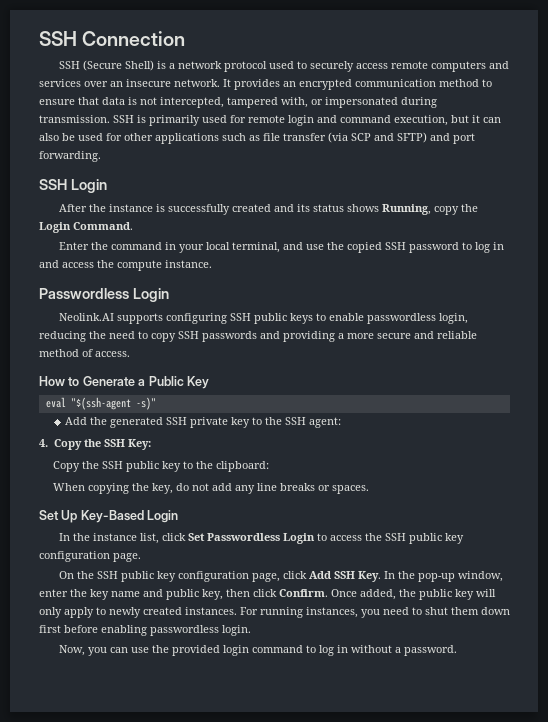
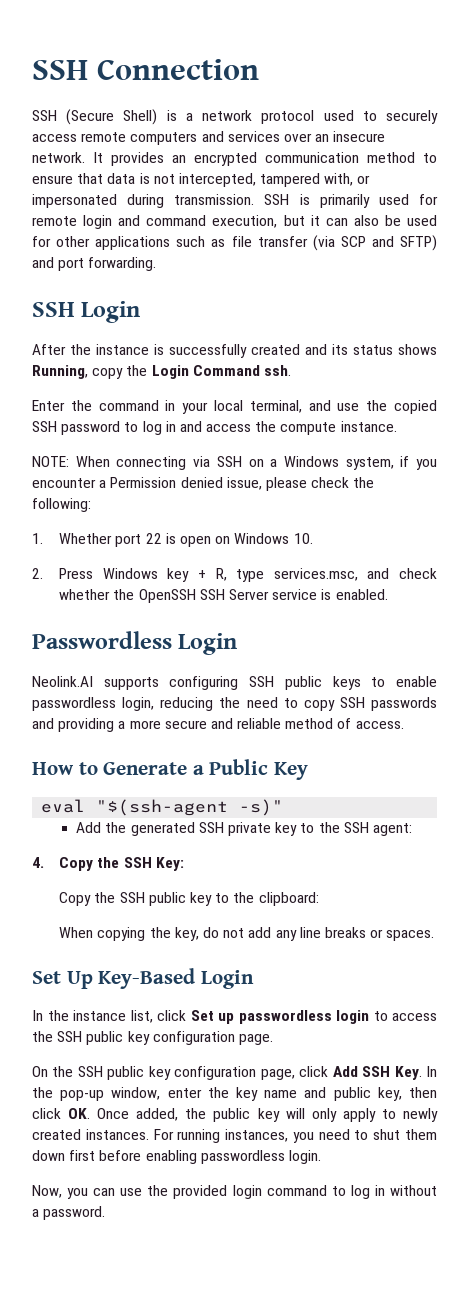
[73,222,133,230] Command. -> [192,365,291,376] Command ssh.
(212, 264) none -> [32,456,437,470] [32,477,375,491] [32,498,91,512] [32,533,313,547] [32,568,437,582] [59,589,388,603] // NOTE: When connecting via SSH on a Windows system, if you encounter a Permission denied issue, please check the following: // 1. Whether port 22 is open on Windows 10. // 2. Press Windows key + R, type services.msc, and check whether the OpenSSH SSH Server service is enabled.
[207,533,316,544] Passwordless Login -> [218,1010,369,1024] up passwordless login
[279,589,328,597] Confirm. -> [68,1108,91,1119] OK.

